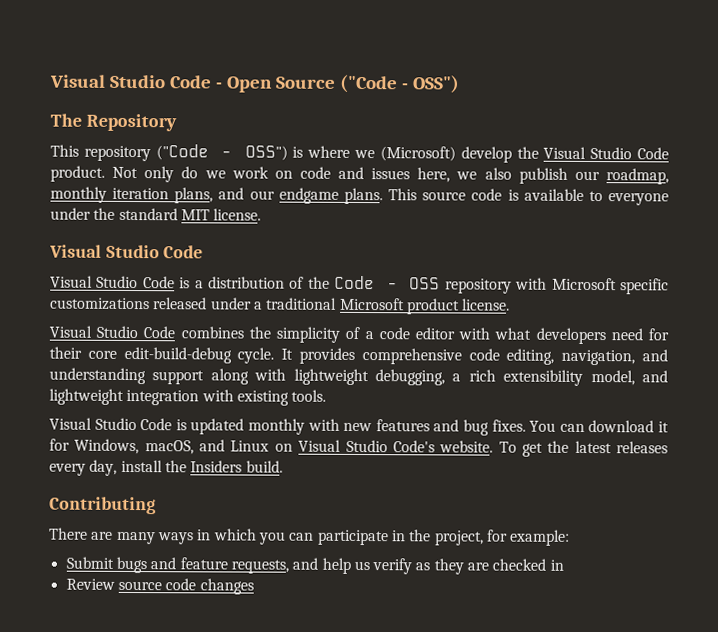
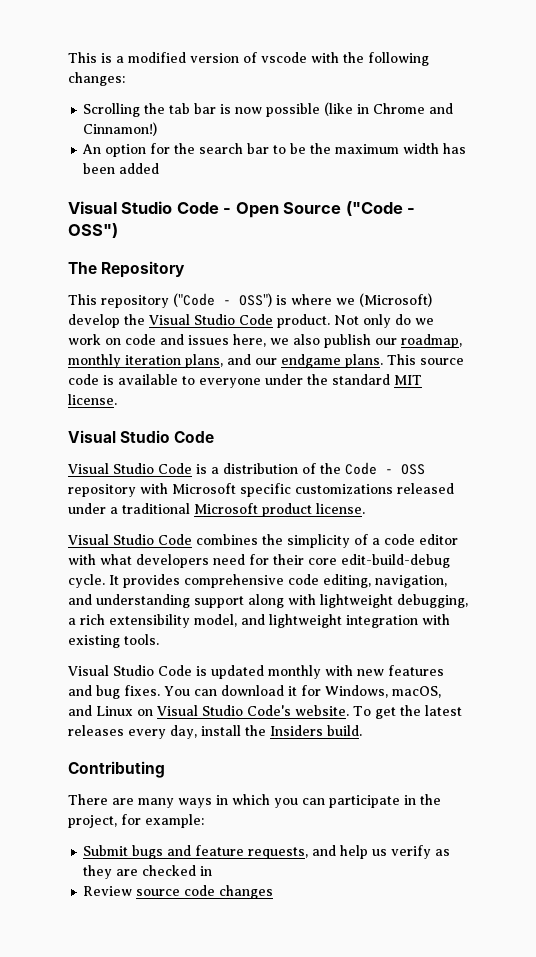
(49, 81) none -> [68,52,429,66] [68,72,125,86] [83,102,454,117] [83,122,158,136] [82,143,467,157] [83,163,160,174] This is a modified version of vscode with the following changes: // Scrolling the tab bar is now possible (like in Chrome and Cinnamon!) // An option for the search bar to be the maximum width has been added //

